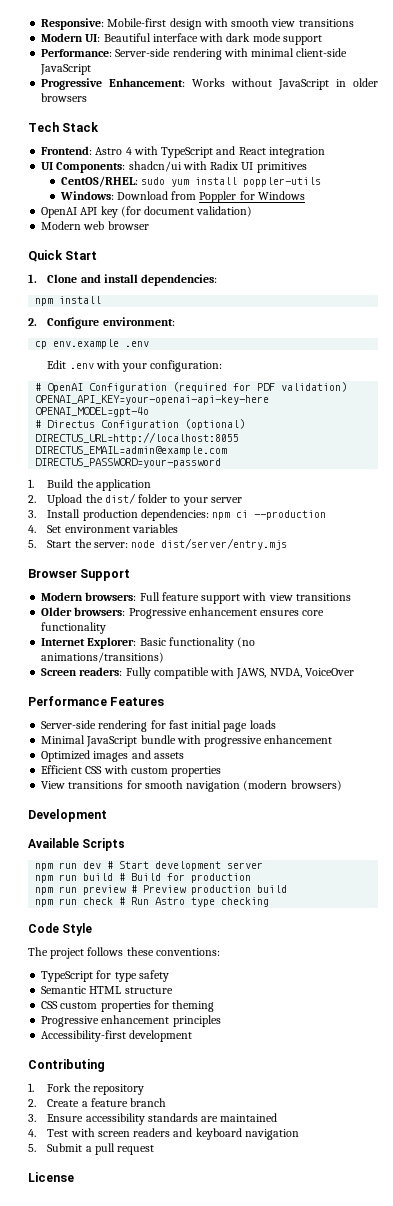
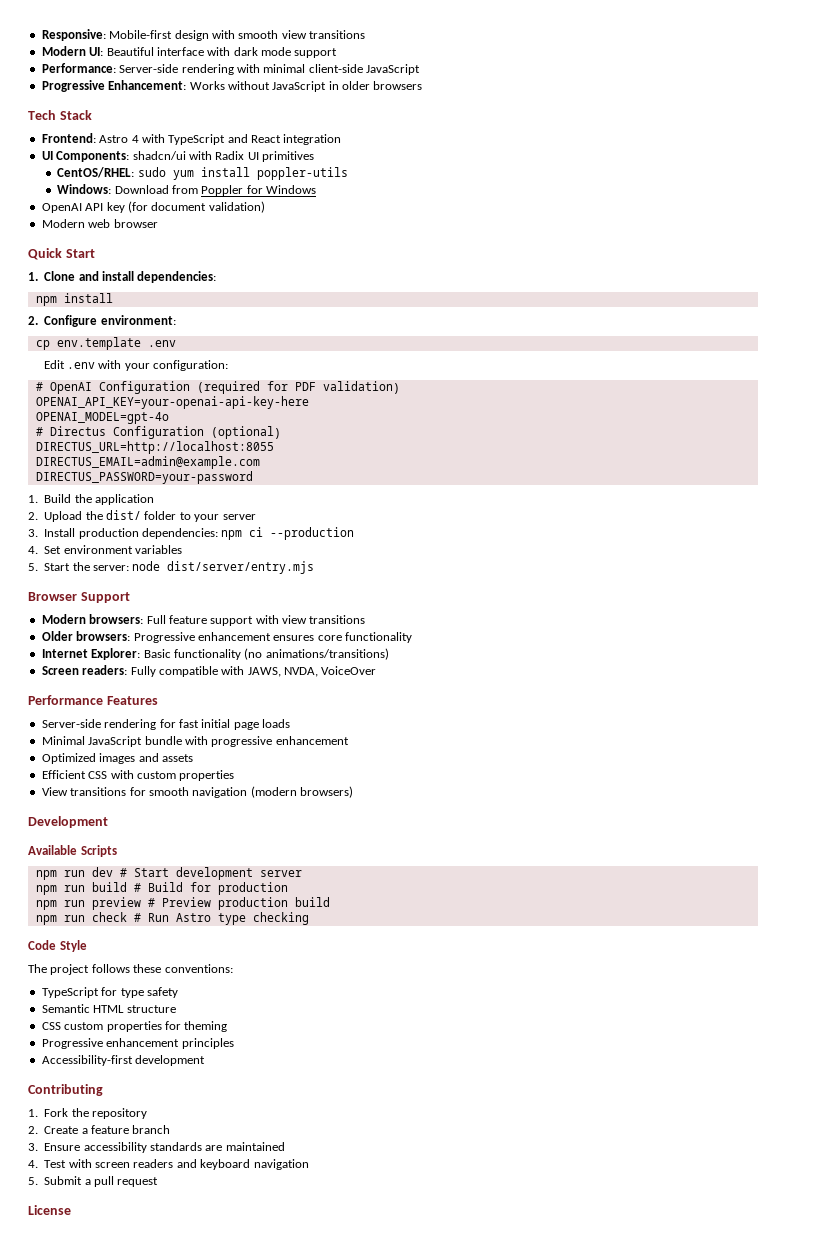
[53,339,120,349] env.example -> [56,337,141,350] env.template

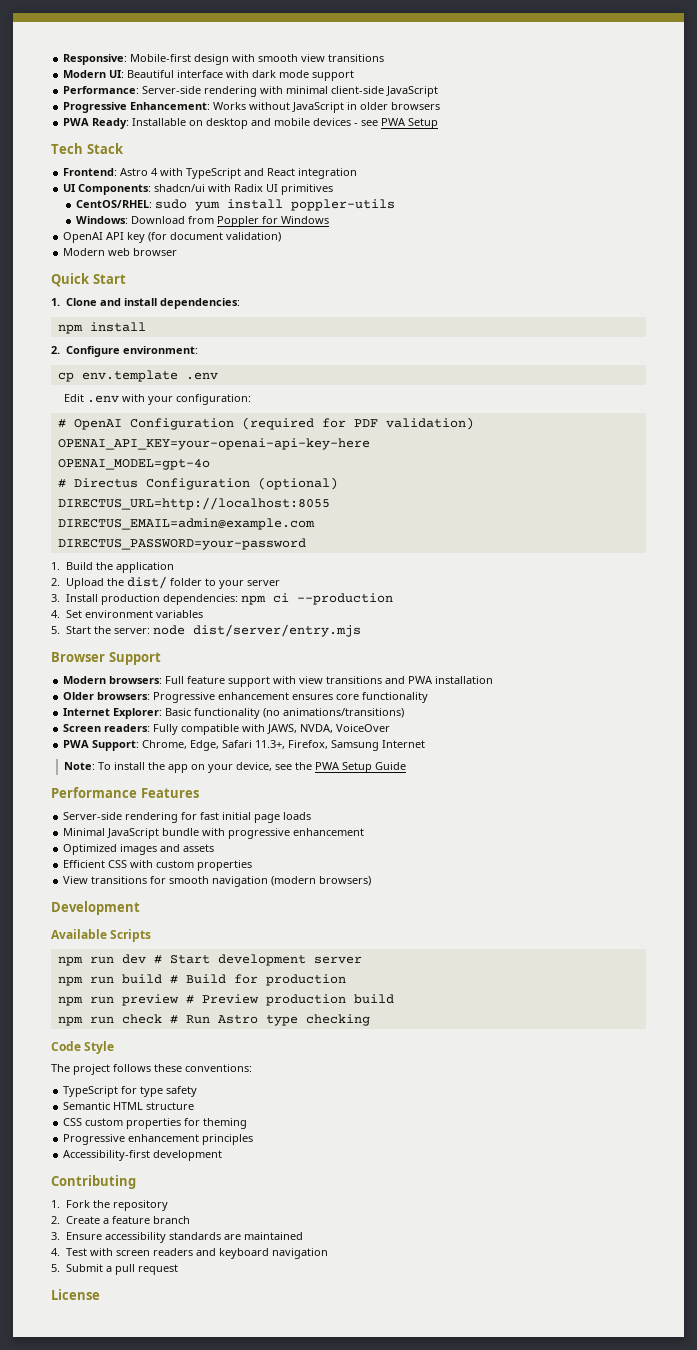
(423, 85) none -> [63,118,439,129] // PWA Ready: Installable on desktop and mobile devices - see PWA Setup
(366, 619) none -> [385,676,494,684] and PWA installation
(377, 670) none -> [63,740,426,751] [64,762,407,773] // PWA Support: Chrome, Edge, Safari 11.3+, Firefox, Samsung Internet // Note: To install the app on your device, see the PWA Setup Guide

